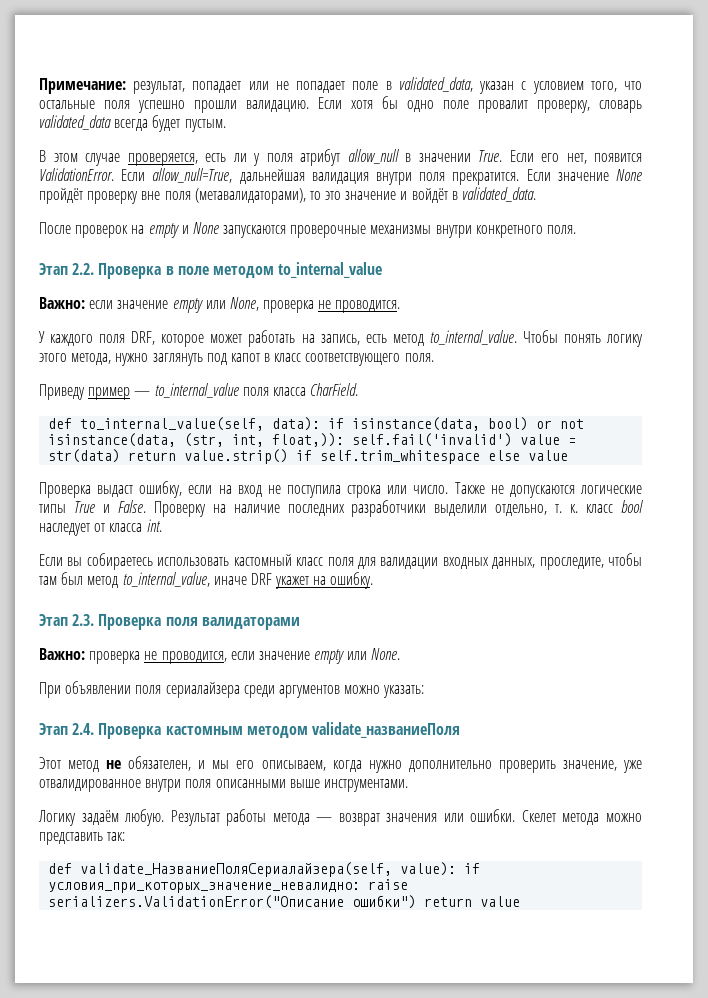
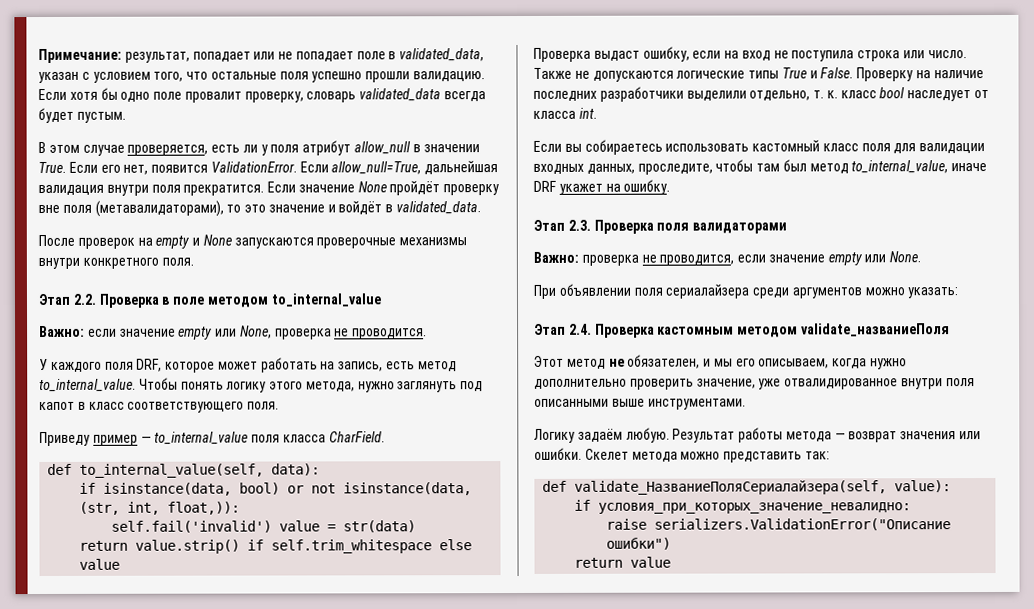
(321, 424) none -> (321, 469) //
(345, 440) none -> (241, 508) //
(121, 456) none -> (417, 526) //
(457, 869) none -> (952, 486) //
(361, 887) none -> (912, 508) //
(417, 902) none -> (672, 543) //

